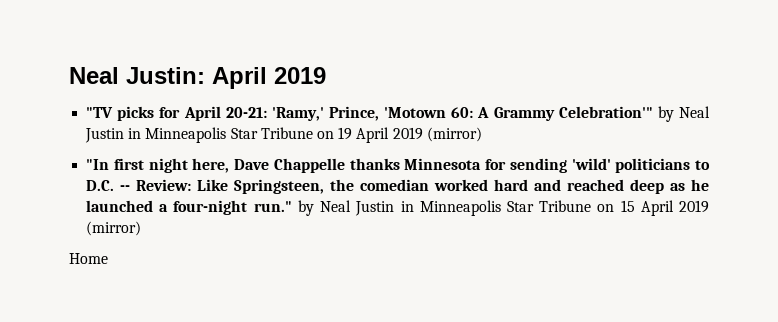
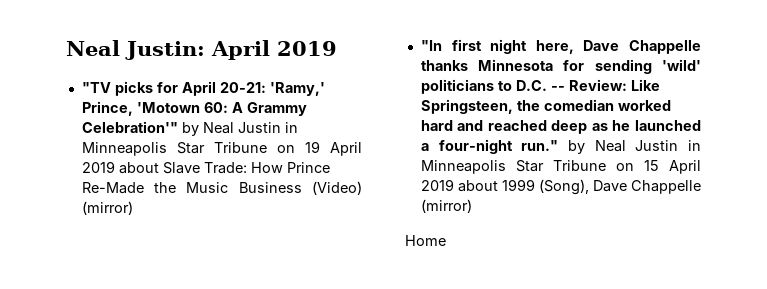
(423, 133) none -> [118,162,330,174] [81,181,362,195] about Slave Trade: How Prince Re-Made the Music Business (Video)
(709, 206) none -> [457,179,701,195] about 1999 (Song), Dave Chappelle

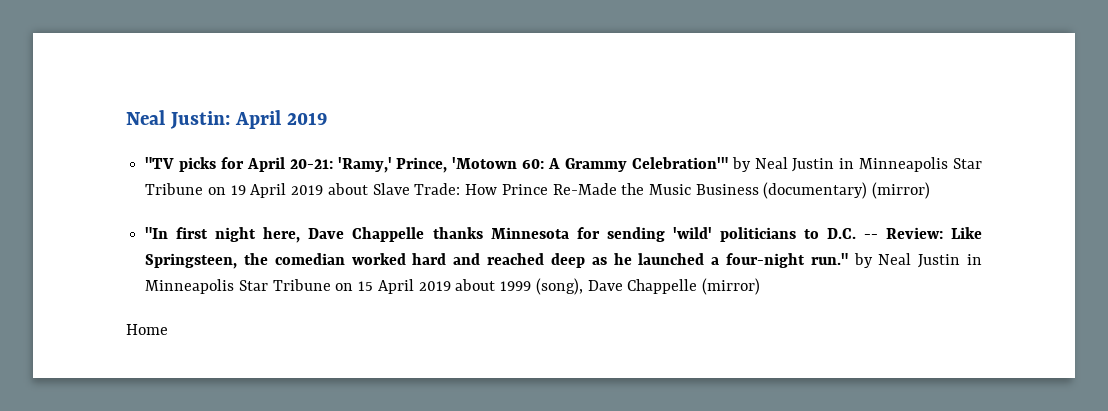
[312,181,362,195] (Video) -> [763,182,868,199] (documentary)
[538,179,589,195] (Song), -> [535,278,583,295] (song),

